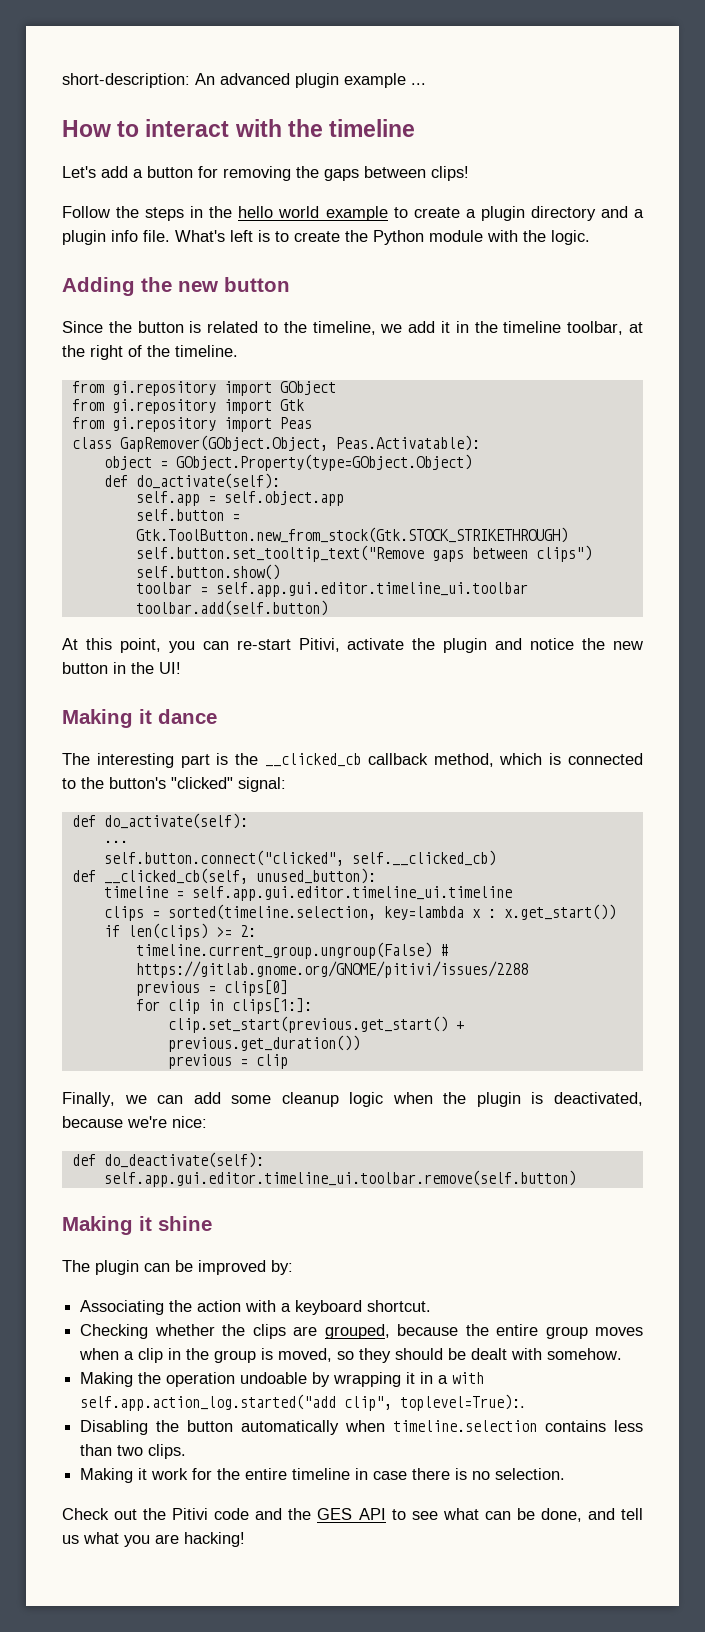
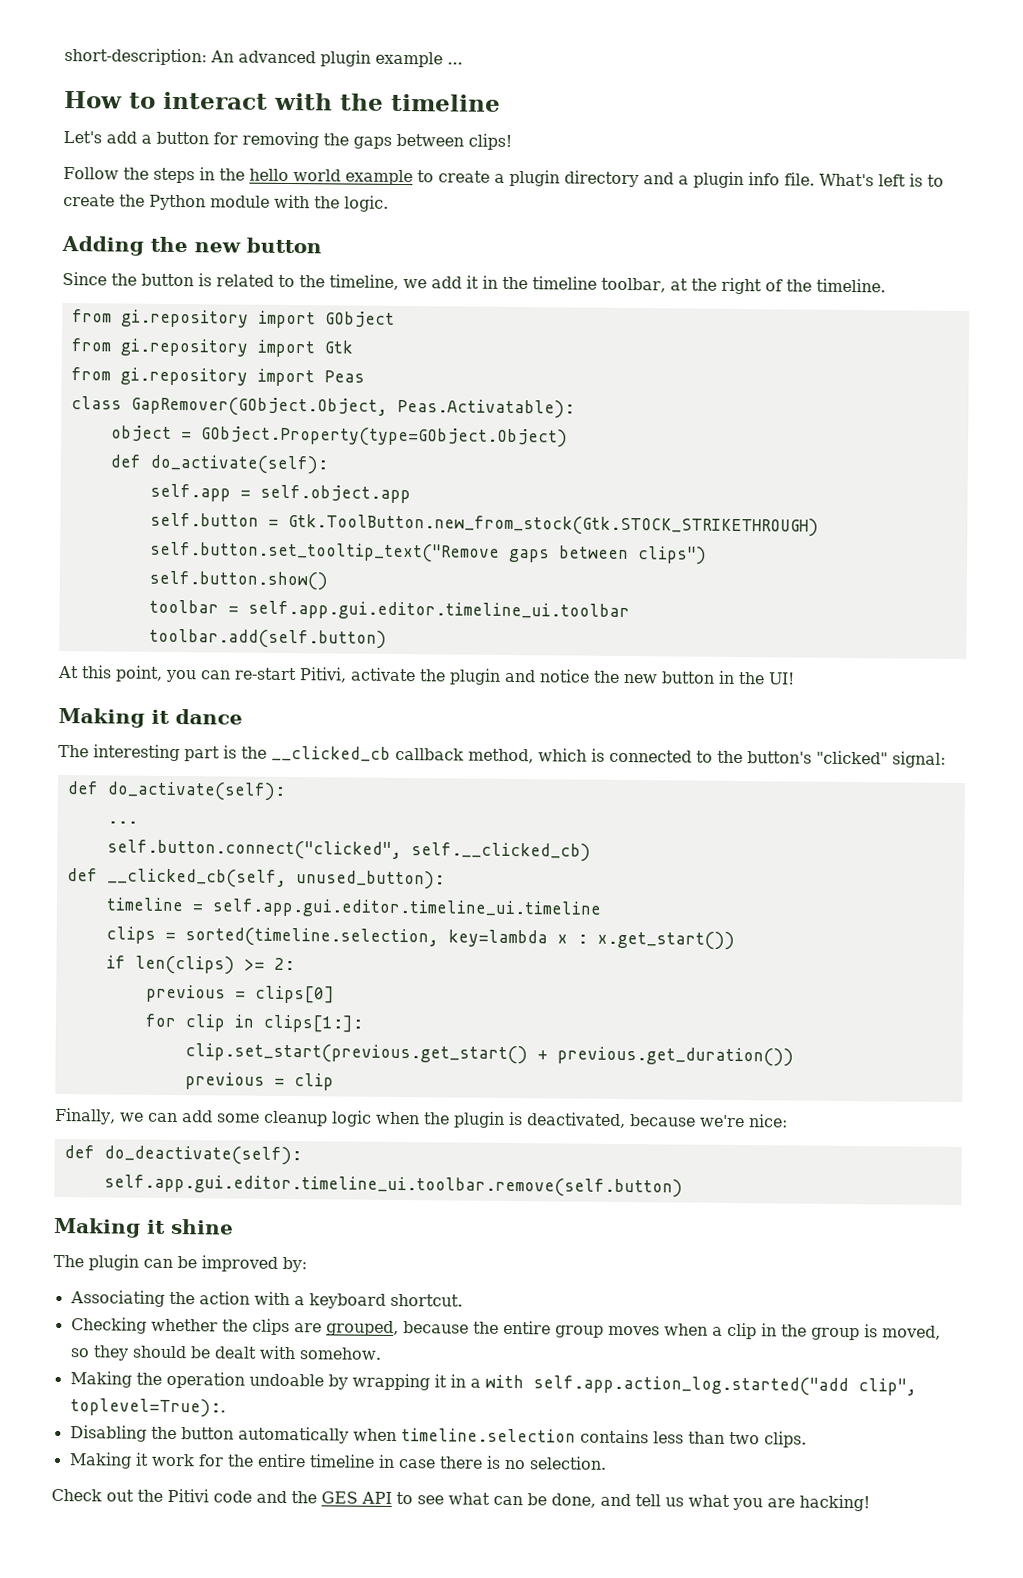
[135,942,448,959] [135,961,528,978] // timeline.current_group.ungroup(False) # https://gitlab.gnome.org/GNOME/pitivi/issues/2288 -> (295, 964) none

